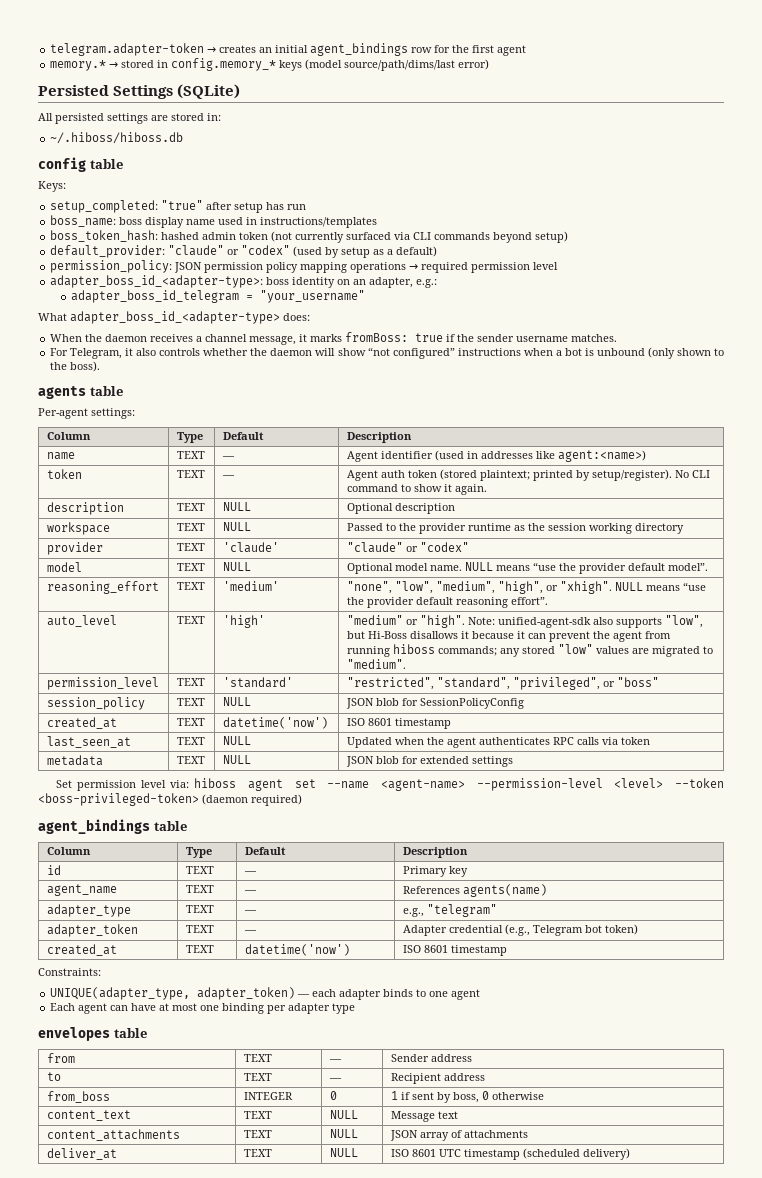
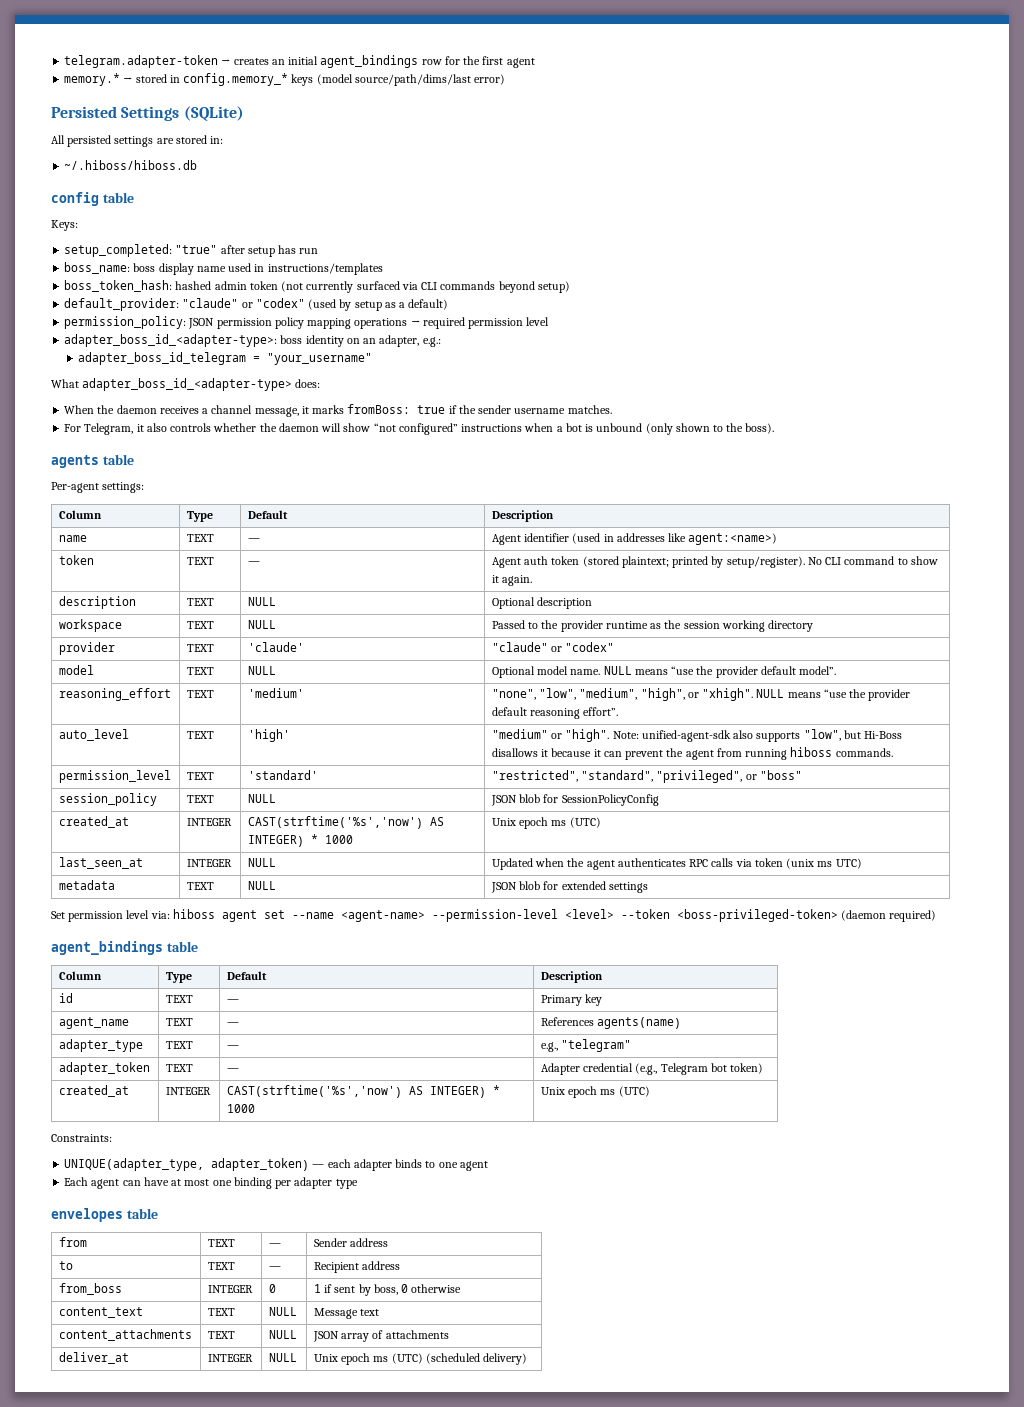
[437,644,713,657] [346,659,406,669] commands; any stored "low" values are migrated to "medium". -> [835,748,893,757] commands.
[176,718,205,726] [222,717,328,729] [346,718,451,729] TEXT | datetime('now') | ISO 8601 timestamp -> [186,818,232,826] [247,816,444,829] [247,834,353,847] [491,817,601,829] INTEGER | CAST(strftime('%s','now') AS INTEGER) * 1000 | Unix epoch ms (UTC)
[176,737,205,745] TEXT -> [186,859,232,867] INTEGER
(650, 741) none -> [786,858,862,869] (unix ms UTC)
[185,945,214,953] [244,944,350,956] [402,945,507,956] TEXT | datetime('now') | ISO 8601 timestamp -> [165,1087,211,1095] [226,1085,500,1098] [226,1104,255,1113] [540,1086,650,1098] INTEGER | CAST(strftime('%s','now') AS INTEGER) * 1000 | Unix epoch ms (UTC)
[243,1149,272,1157] [329,1148,358,1157] [390,1149,520,1160] TEXT | NULL | ISO 8601 UTC timestamp -> [207,1354,253,1362] [268,1353,297,1362] [313,1353,423,1365] INTEGER | NULL | Unix epoch ms (UTC)

